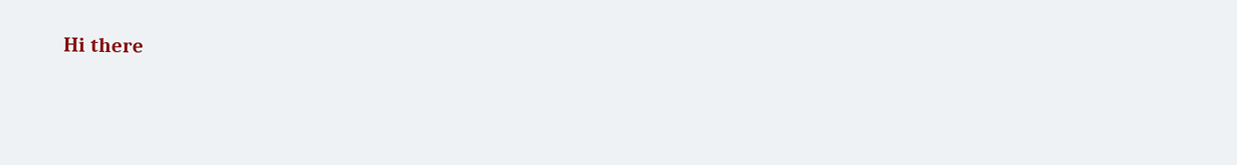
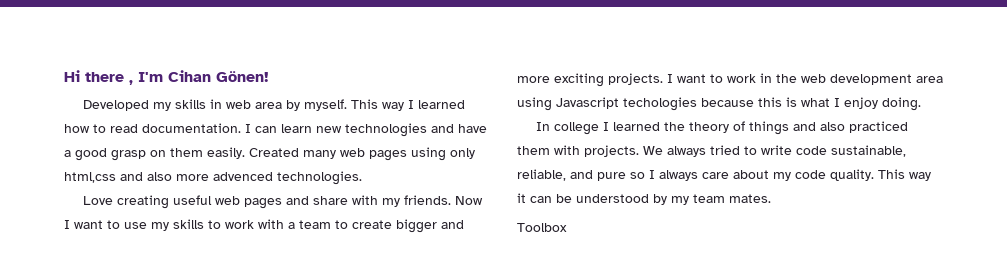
(144, 44) none -> [129,70,269,85] [82,99,465,111] [64,123,487,137] [64,147,475,161] [64,171,362,185] [82,195,483,209] [64,219,464,233] [517,73,943,87] [517,97,921,111] [535,121,908,135] [517,145,906,157] [517,169,931,181] [517,193,771,205] [517,223,567,232] , I'm Cihan Gönen! // Developed my skills in web area by myself. This way I learned how to read documentation. I can learn new technologies and have a good grasp on them easily. Created many web pages using only html,css and also more advenced technologies. // Love creating useful web pages and share with my friends. Now I want to use my skills to work with a team to create bigger and more exciting projects. I want to work in the web development area using Javascript techologies because this is what I enjoy doing. // In college I learned the theory of things and also practiced them with projects. We always tried to write code sustainable, reliable, and pure so I always care about my code quality. This way it can be understood by my team mates. // Toolbox

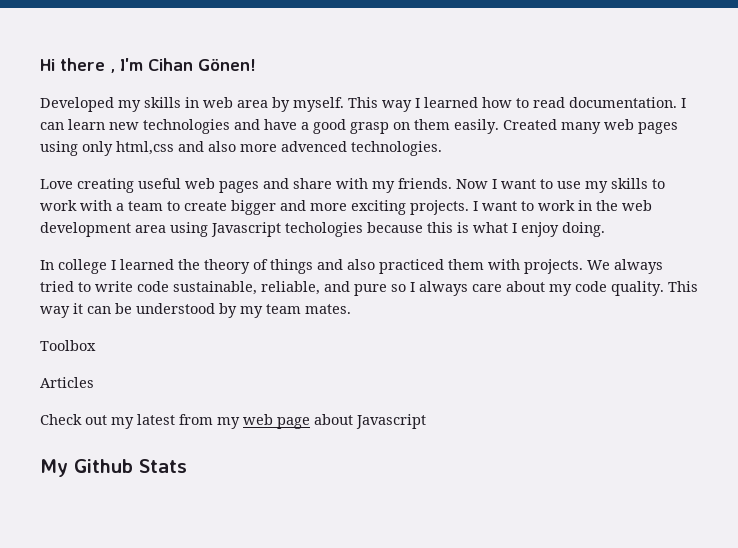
(567, 227) none -> [40,377,94,388] [40,414,426,429] [40,459,187,477] // Articles // Check out my latest from my web page about Javascript // My Github Stats

